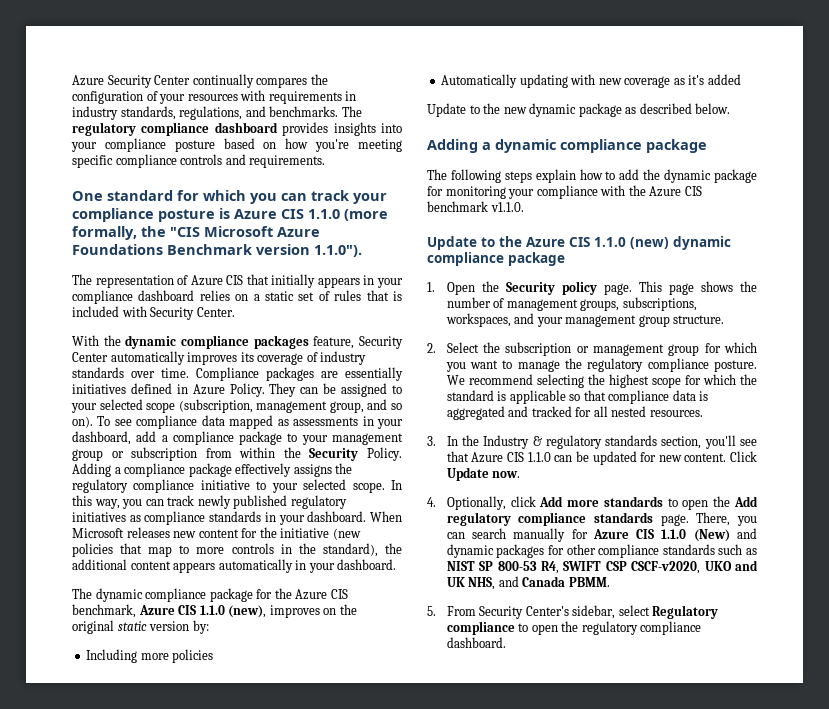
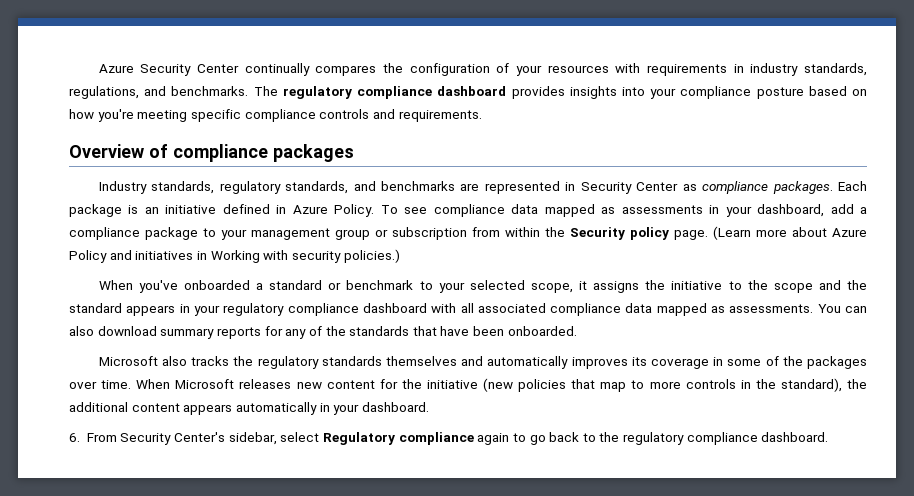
[72,190,387,204] [72,208,388,222] [72,226,320,240] [72,244,362,257] [72,274,403,288] [72,290,402,304] [72,306,235,320] [72,335,403,349] [72,351,367,365] [72,367,403,381] [72,383,402,397] [71,399,402,413] [72,416,93,428] One standard for which you can track your compliance posture is Azure CIS 1.1.0 (more formally, the "CIS Microsoft Azure Foundations Benchmark version 1.1.0"). // The representation of Azure CIS that initially appears in your compliance dashboard relies on a static set of rules that is included with Security Center. // With the dynamic compliance packages feature, Security Center automatically improves its coverage of industry standards over time. Compliance packages are essentially initiatives defined in Azure Policy. They can be assigned to your selected scope (subscription, management group, and so on). -> [69,144,354,162] [98,181,867,194] [69,204,375,217] Overview of compliance packages // Industry standards, regulatory standards, and benchmarks are represented in Security Center as compliance packages. Each package is an initiative defined in Azure Policy.
[367,447,402,461] [72,463,353,477] [72,479,402,493] [72,495,347,509] [72,511,367,525] Policy. Adding a compliance package effectively assigns the regulatory compliance initiative to your selected scope. In this way, you can track newly published regulatory initiatives as compliance standards in your dashboard. -> [630,226,867,240] [69,249,400,263] [98,280,867,293] [69,303,867,316] [69,326,577,339] [98,356,867,369] [69,380,132,389] policy page. (Learn more about Azure Policy and initiatives in Working with security policies.) // When you've onboarded a standard or benchmark to your selected scope, it assigns the initiative to the scope and the standard appears in your regulatory compliance dashboard with all associated compliance data mapped as assessments. You can also download summary reports for any of the standards that have been onboarded. // Microsoft also tracks the regulatory standards themselves and automatically improves its coverage in some of the packages over time.
[72,588,348,602] [72,604,357,618] [72,620,209,634] [86,649,214,663] [441,74,741,88] [427,103,731,117] [427,139,707,153] [427,169,757,183] [427,185,702,199] [427,201,524,212] [427,236,731,250] [427,252,565,266] [427,281,757,295] [446,297,697,311] [445,313,725,327] [427,342,757,356] [445,358,757,372] [446,374,757,388] [446,390,709,404] [446,406,703,420] [427,435,757,449] [446,451,757,465] [446,467,521,481] [427,496,758,510] [446,512,757,526] [446,528,757,542] [446,544,757,558] [446,560,758,574] [446,576,610,590] [427,606,436,616] The dynamic compliance package for the Azure CIS benchmark, Azure CIS 1.1.0 (new), improves on the original static version by: // Including more policies // Automatically updating with new coverage as it's added // Update to the new dynamic package as described below. // Adding a dynamic compliance package // The following steps explain how to add the dynamic package for monitoring your compliance with the Azure CIS benchmark v1.1.0. // Update to the Azure CIS 1.1.0 (new) dynamic compliance package // 1. Open the Security policy page. This page shows the number of management groups, subscriptions, workspaces, and your management group structure. // 2. Select the subscription or management group for which you want to manage the regulatory compliance posture. We recommend selecting the highest scope for which the standard is applicable so that compliance data is aggregated and tracked for all nested resources. // 3. In the Industry & regulatory standards section, you'll see that Azure CIS 1.1.0 can be updated for new content. Click Update now. // 4. Optionally, click Add more standards to open the Add regulatory compliance standards page. There, you can search manually for Azure CIS 1.1.0 (New) and dynamic packages for other compliance standards such as NIST SP 800-53 R4, SWIFT CSP CSCF-v2020, UKO and UK NHS, and Canada PBMM. // 5. -> [69,433,80,442] 6.
[518,623,558,635] to open -> [477,432,596,445] again to go back to

